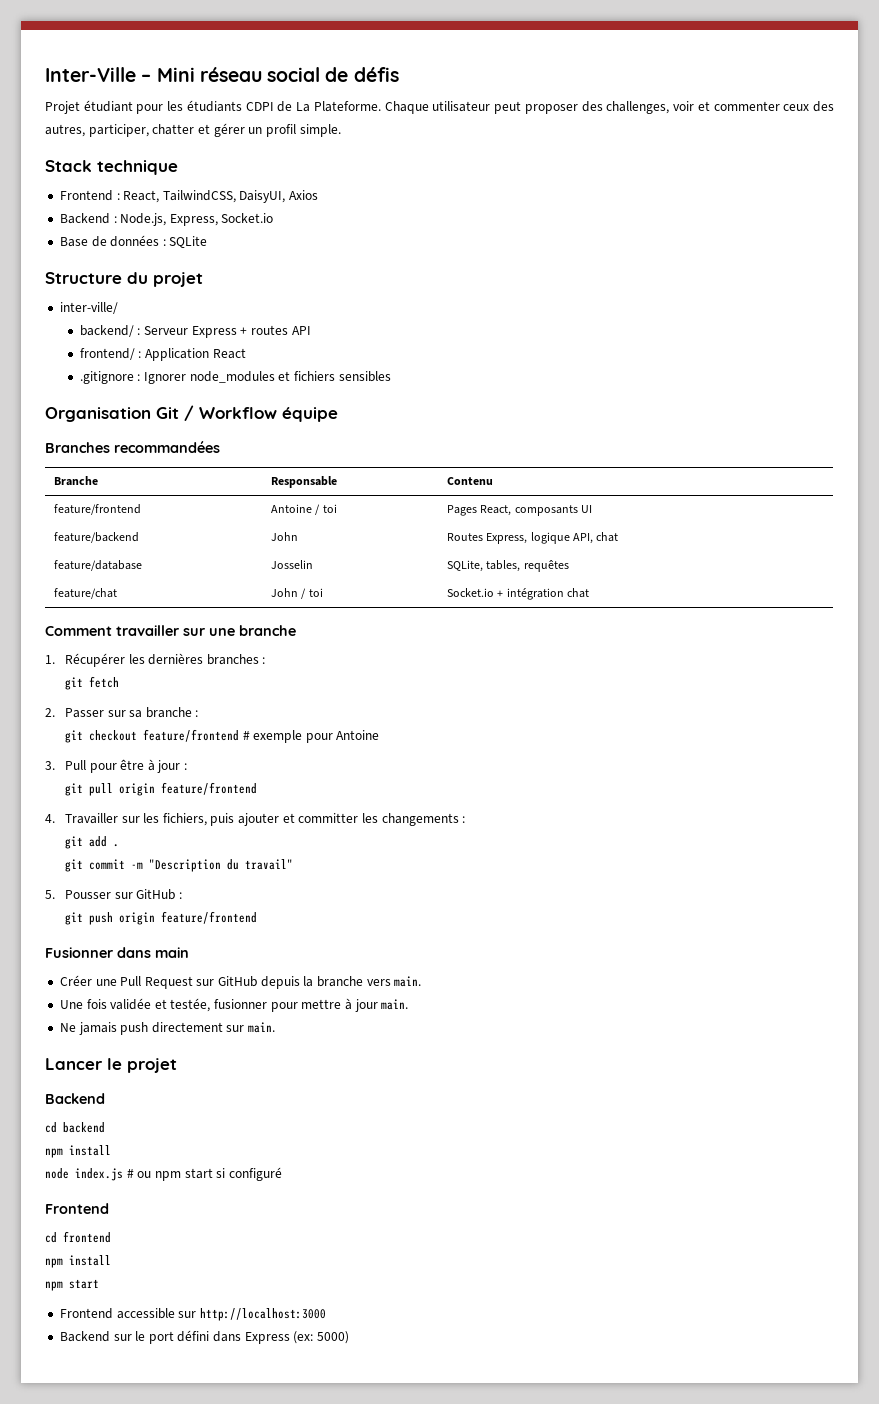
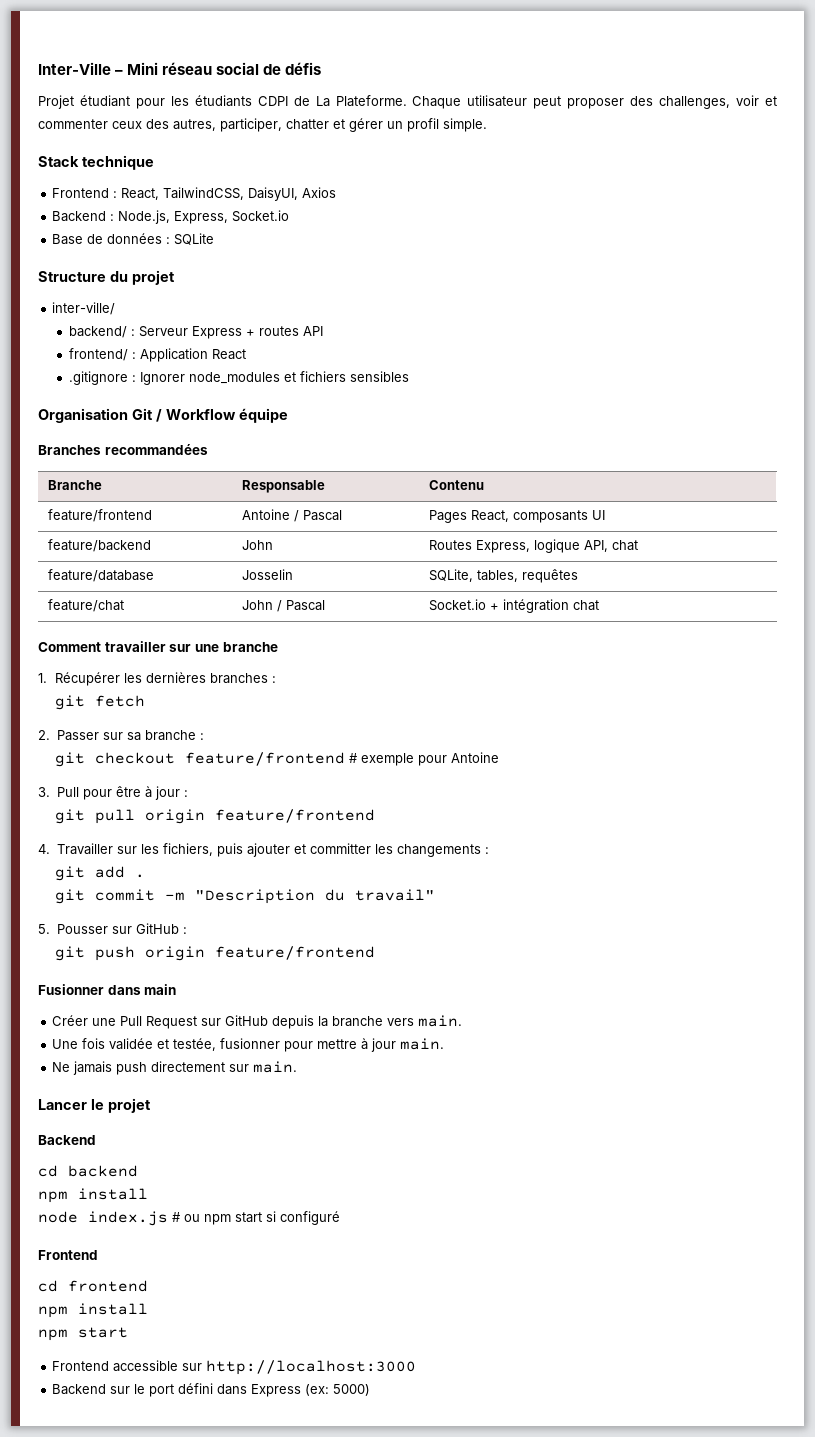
[322,504,337,513] toi -> [302,510,342,521] Pascal
[308,588,323,597] toi -> [285,600,325,611] Pascal

